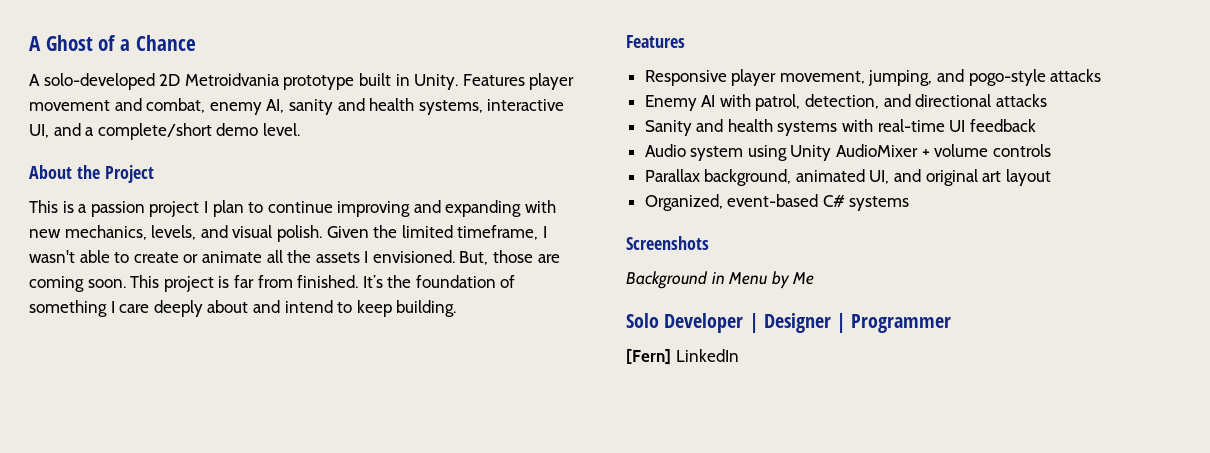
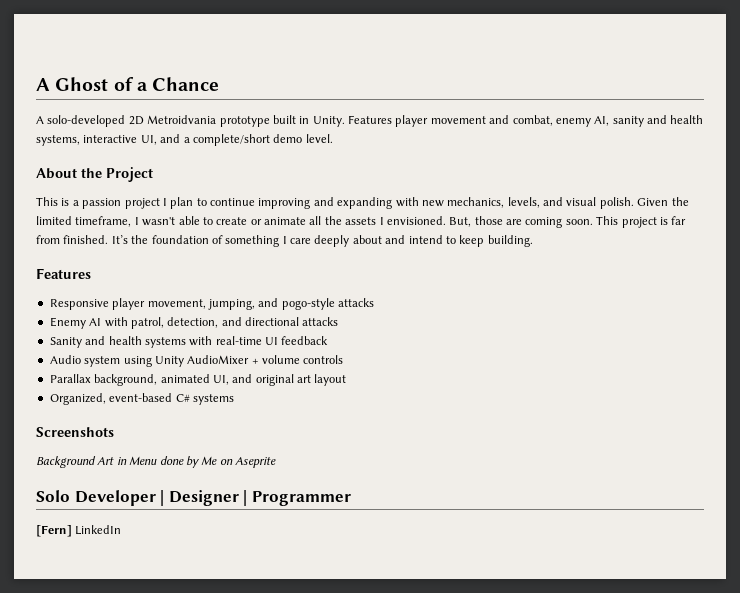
(708, 280) none -> [97,457,115,465] Art
(768, 278) none -> [159,456,184,465] done
(815, 278) none -> [219,457,276,468] on Aseprite

